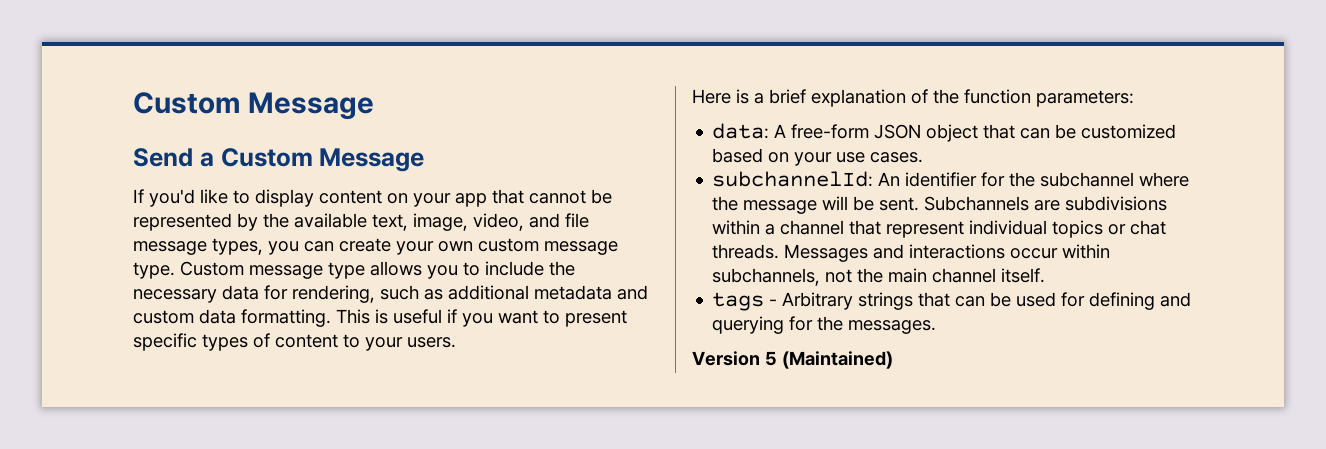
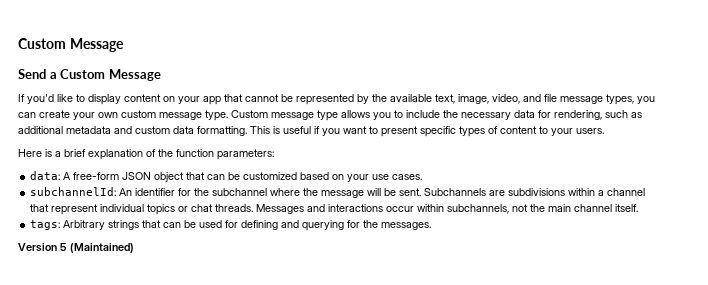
[712,292,778,311] tags - -> [30,220,61,230] tags:

